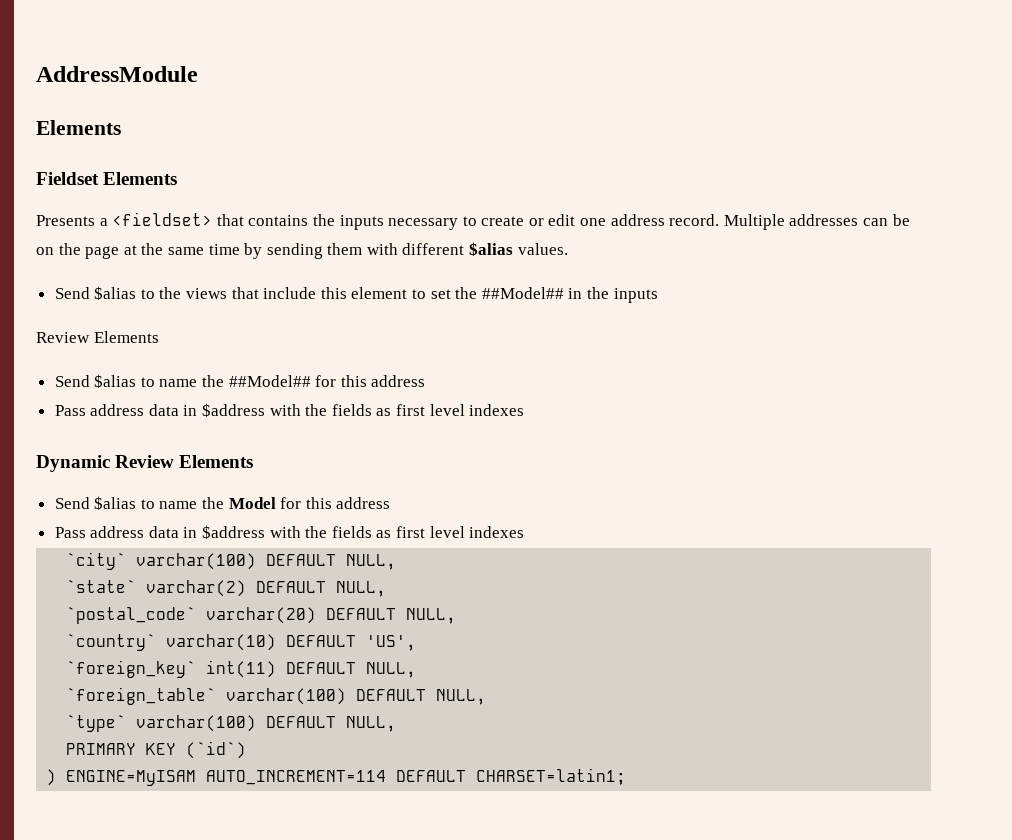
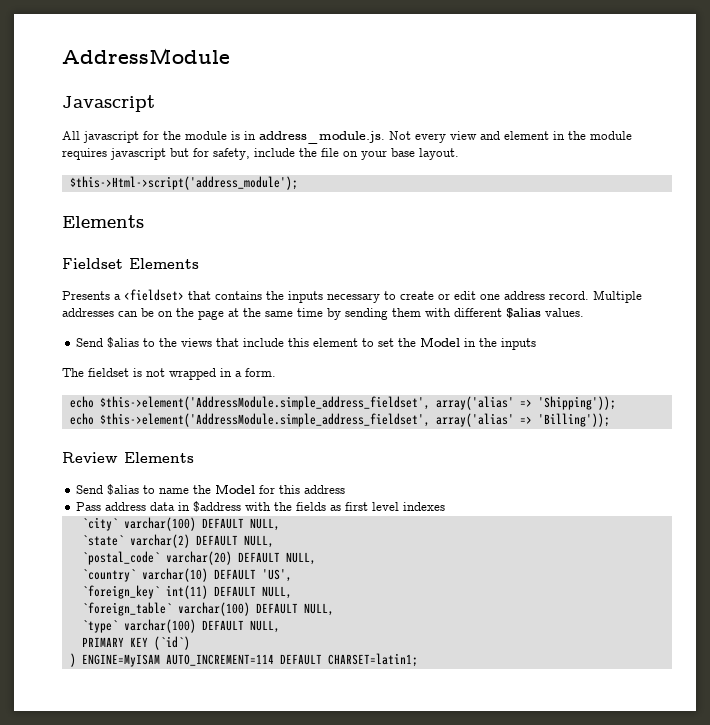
(198, 74) none -> [62,95,155,112] [62,131,632,144] [62,148,459,160] [69,176,298,190] // Javascript // All javascript for the module is in address_module.js. Not every view and element in the module requires javascript but for safety, include the file on your base layout. // $this->Html->script('address_module');
[481,287,564,299] ##Model## -> [420,337,461,347] Model
[36,331,159,343] [54,374,426,388] [54,403,525,417] [36,455,110,472] Review Elements // Send $alias to name the ##Model## for this address // Pass address data in $address with the fields as first level indexes // Dynamic -> [62,368,276,380] [69,396,616,410] [69,413,610,427] The fieldset is not wrapped in a form. // echo $this->element('AddressModule.simple_address_fieldset', array('alias' => 'Shipping')); // echo $this->element('AddressModule.simple_address_fieldset', array('alias' => 'Billing')); //

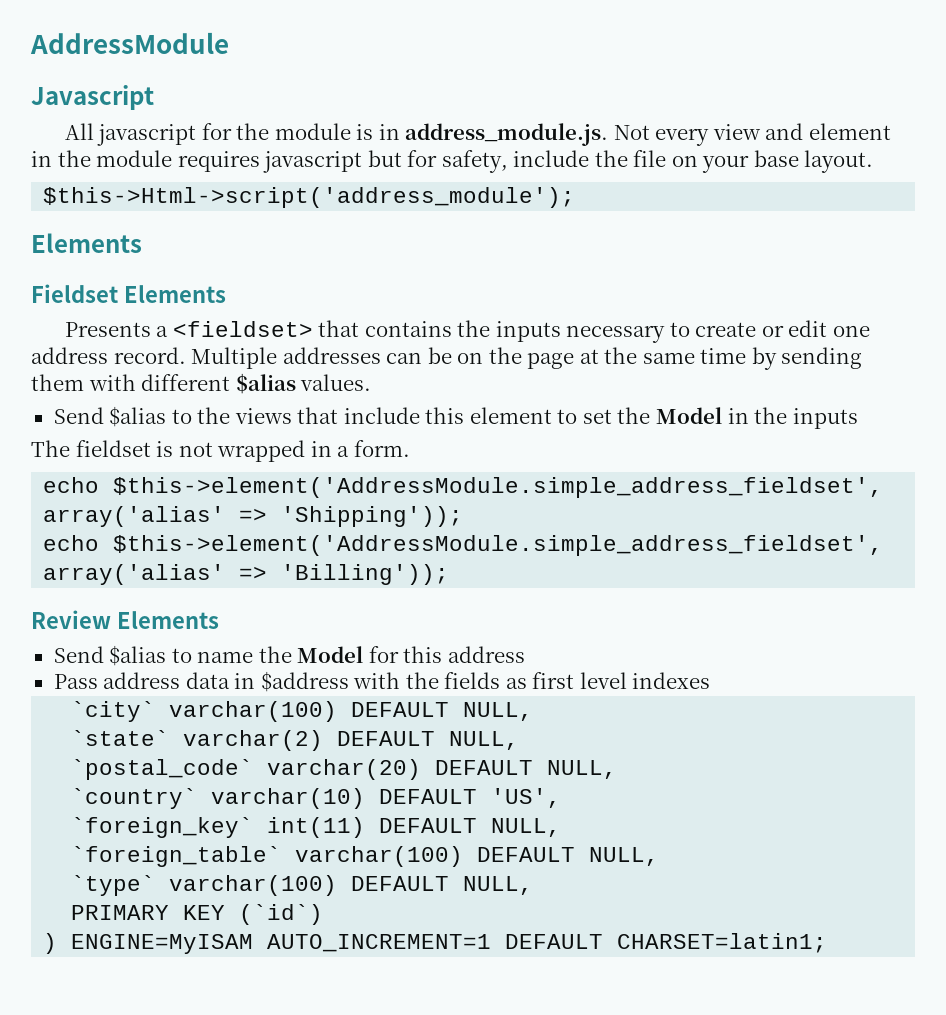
[165,654,274,666] AUTO_INCREMENT=114 -> [267,934,492,952] AUTO_INCREMENT=1

